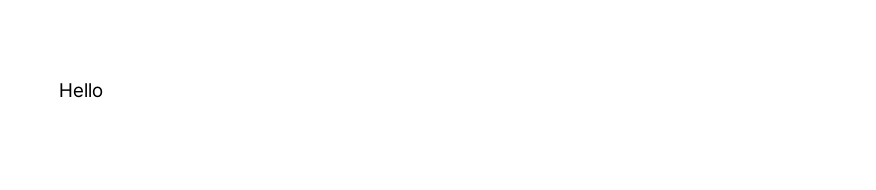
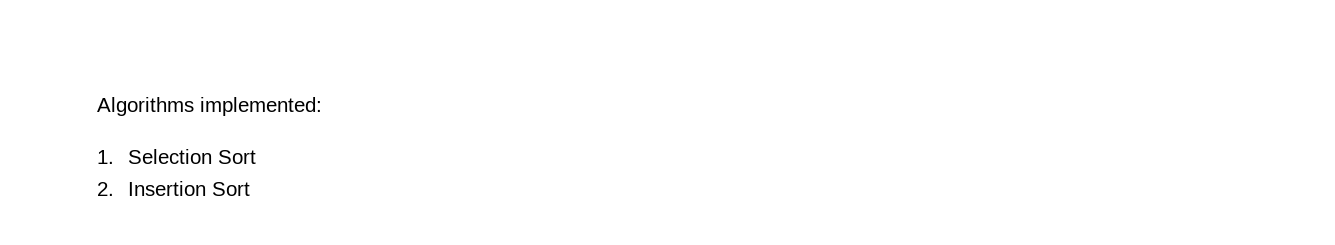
[59,83,103,98] Hello -> [97,97,322,116] [97,149,256,164] [97,181,250,196] Algorithms implemented: // 1. Selection Sort // 2. Insertion Sort

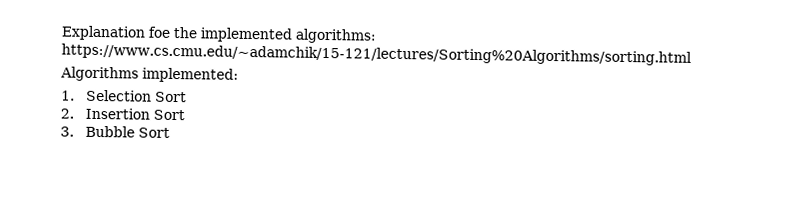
(97, 106) none -> [61,25,376,44] [61,43,692,66] Explanation foe the implemented algorithms: https://www.cs.cmu.edu/~adamchik/15-121/lectures/Sorting%20Algorithms/sorting.html //
(250, 189) none -> [60,125,171,138] // 3. Bubble Sort

